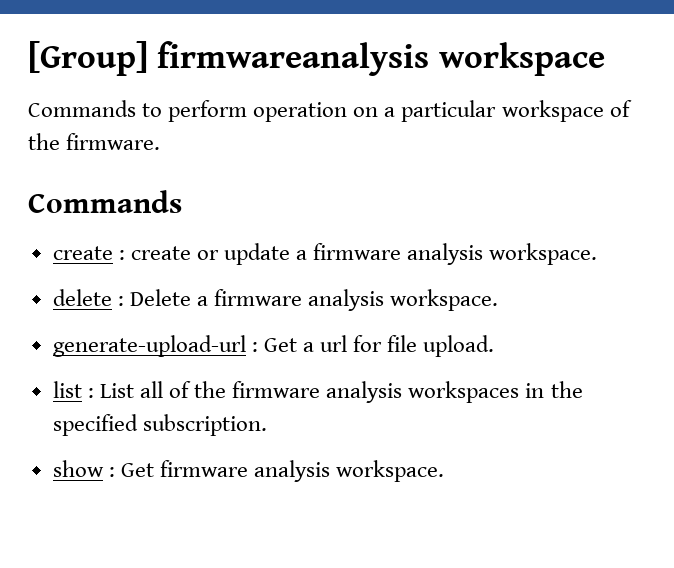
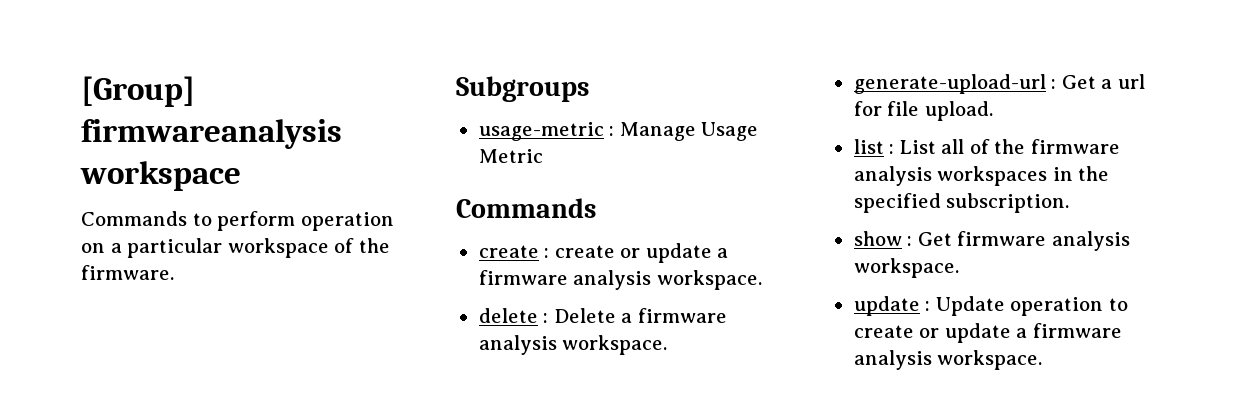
(161, 141) none -> [456,76,589,102] [478,122,759,141] [478,149,543,163] // Subgroups // usage-metric : Manage Usage Metric
(445, 471) none -> [853,296,1128,316] [853,323,1122,343] [853,350,1043,370] // update : Update operation to create or update a firmware analysis workspace.

